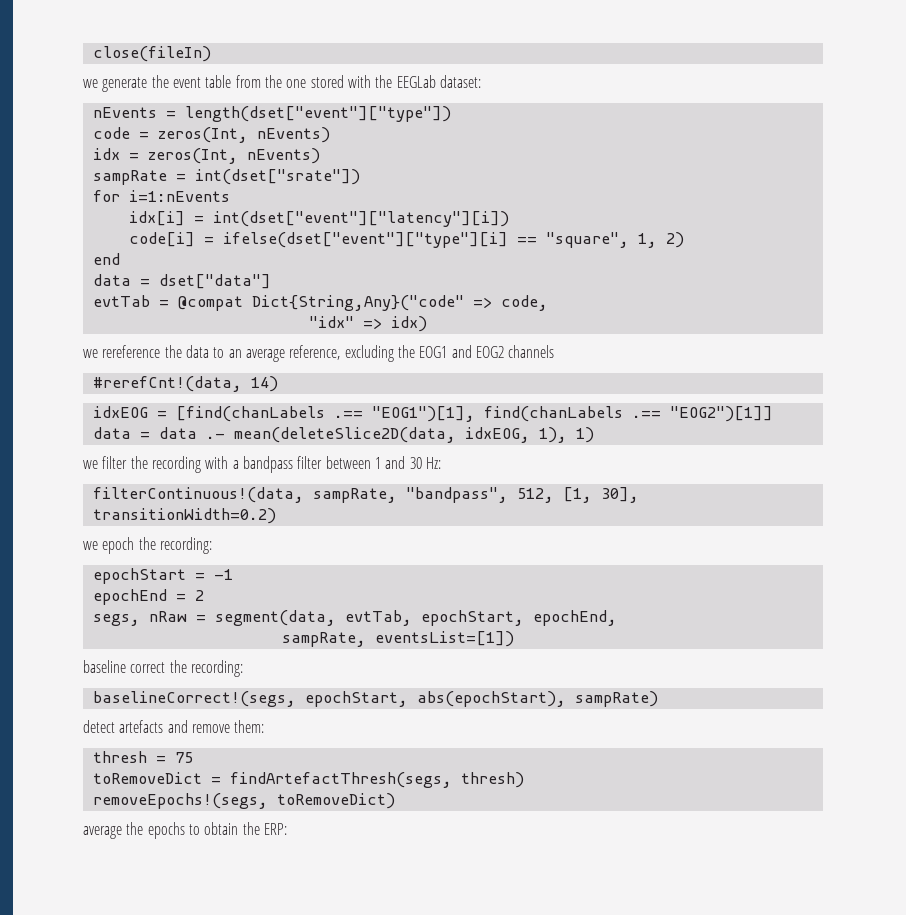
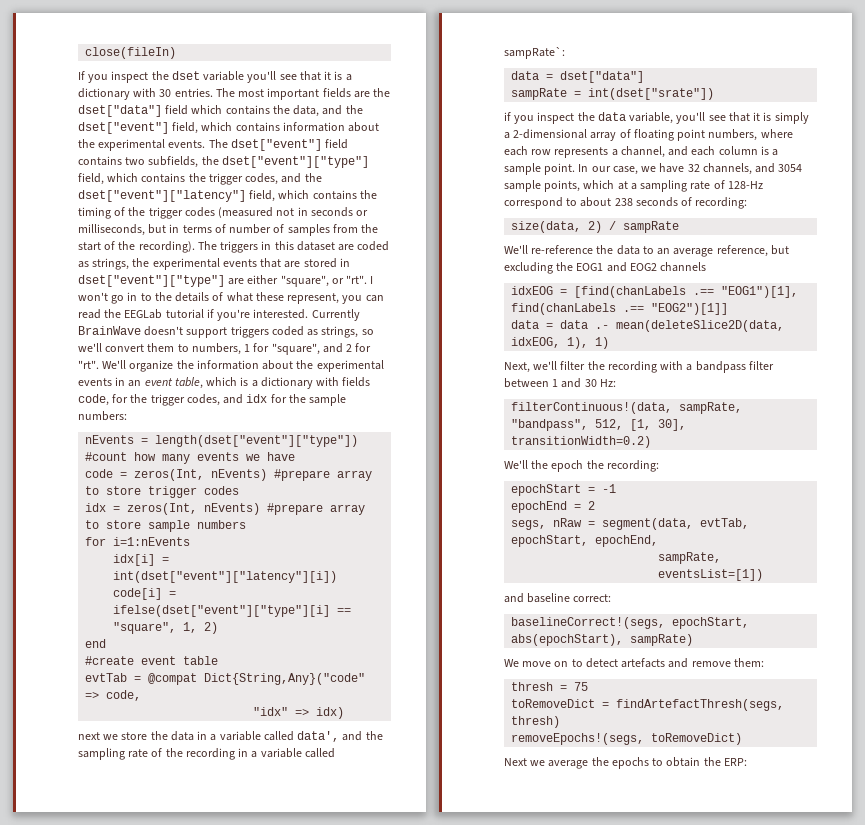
[83,75,481,92] [92,106,451,122] [92,127,330,143] [92,148,320,164] [92,169,360,185] we generate the event table from the one stored with the EEGLab dataset: // nEvents = length(dset["event"]["type"]) // code = zeros(Int, nEvents) // idx = zeros(Int, nEvents) // sampRate = int(dset["srate"]) -> [78,71,352,83] [78,88,391,100] [78,105,363,117] [78,122,380,134] [78,139,349,151] [78,156,369,168] [78,173,322,185] [78,190,377,202] [78,207,369,219] [78,224,379,236] [78,241,390,253] [78,258,350,270] [78,275,374,287] [78,292,384,304] [78,309,360,321] [78,326,374,338] [78,343,372,355] [78,360,384,372] [78,377,371,389] [78,394,347,406] [78,411,127,421] [85,435,359,447] [85,452,296,464] [85,469,373,481] [85,486,240,498] [85,503,366,515] [85,520,247,532] If you inspect the dset variable you'll see that it is a dictionary with 30 entries. The most important fields are the dset["data"] field which contains the data, and the dset["event"] field, which contains information about the experimental events. The dset["event"] field contains two subfields, the dset["event"]["type"] field, which contains the trigger codes, and the dset["event"]["latency"] field, which contains the timing of the trigger codes (measured not in seconds or milliseconds, but in terms of number of samples from the start of the recording). The triggers in this dataset are coded as strings, the experimental events that are stored in dset["event"]["type"] are either "square", or "rt". I won't go in to the details of what these represent, you can read the EEGLab tutorial if you're interested. Currently BrainWave doesn't support triggers coded as strings, so we'll convert them to numbers, 1 for "square", and 2 for "rt". We'll organize the information about the experimental events in an event table, which is a dictionary with fields code, for the trigger codes, and idx for the sample numbers: // nEvents = length(dset["event"]["type"]) #count how many events we have // code = zeros(Int, nEvents) #prepare array to store trigger codes // idx = zeros(Int, nEvents) #prepare array to store sample numbers
[92,274,271,289] data = dset["data"] -> [85,656,219,665] #create event table
[83,345,161,358] we rereference -> [78,731,383,742] [78,748,335,760] [504,47,565,59] [511,71,645,83] [511,88,715,100] [504,112,809,124] [504,129,793,141] [504,146,779,158] [504,163,803,175] [504,180,763,192] [504,197,748,209] [511,221,680,233] [504,245,594,254] next we store the data in a variable called data', and the sampling rate of the recording in a variable called sampRate`: // data = dset["data"] // sampRate = int(dset["srate"]) // if you inspect the data variable, you'll see that it is simply a 2-dimensional array of floating point numbers, where each row represents a channel, and each column is a sample point. In our case, we have 32 channels, and 3054 sample points, which at a sampling rate of 128-Hz correspond to about 238 seconds of recording: // size(data, 2) / sampRate // We'll re-reference
(341, 352) none -> [770,245,789,255] but
[92,376,278,392] // #rerefCnt!(data, 14) -> (707, 267) none
[83,460,98,469] we -> [504,361,558,373] Next, we'll
[83,541,98,550] we -> [504,460,549,469] We'll the
[83,660,243,677] baseline correct the recording: -> [504,593,612,603] and baseline correct:
(658, 699) none -> [504,659,583,667] We move on to
(395, 801) none -> [504,758,546,766] Next we

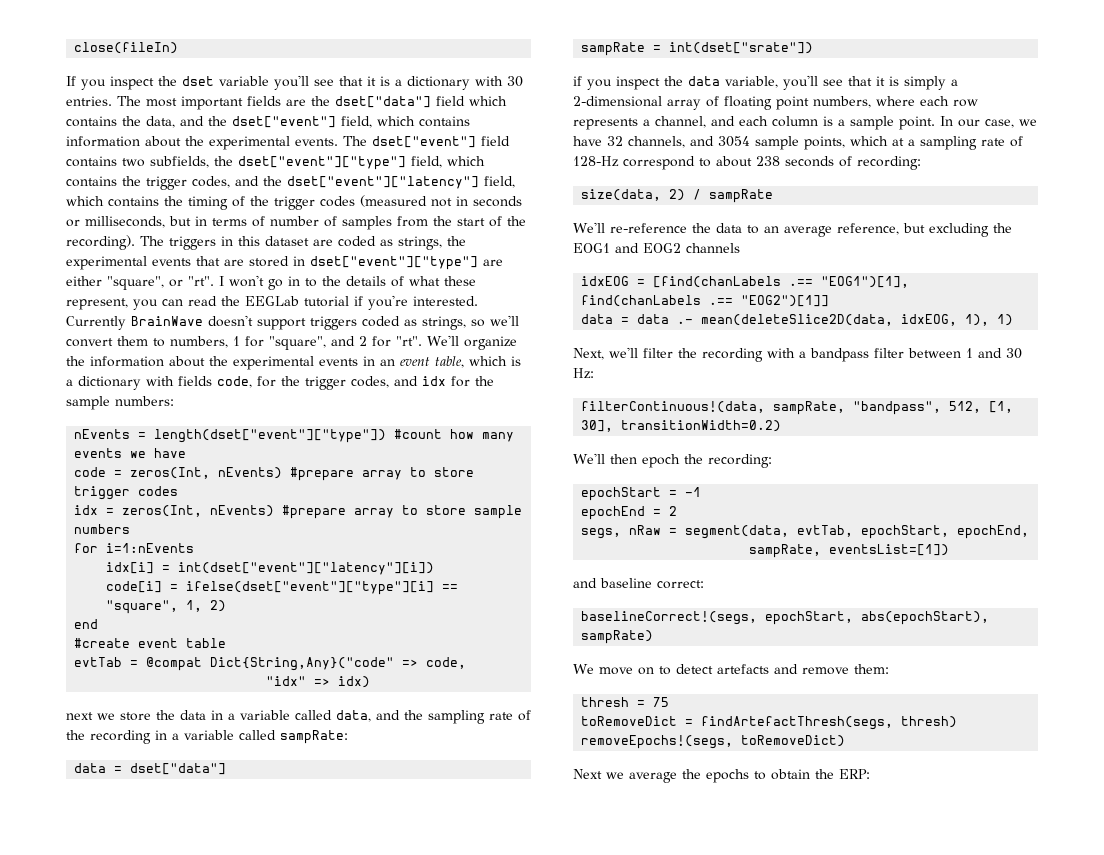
[297,731,340,742] data', -> [336,710,371,722] data,
[504,47,565,59] sampRate`: -> [280,730,348,744] sampRate:
[531,460,549,469] the -> [610,454,637,464] then

